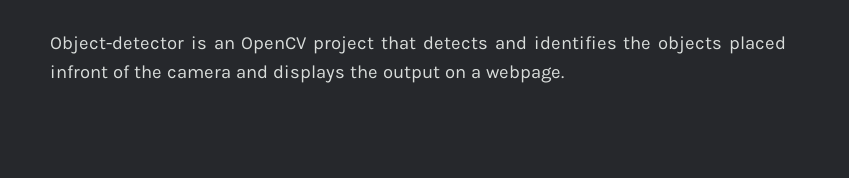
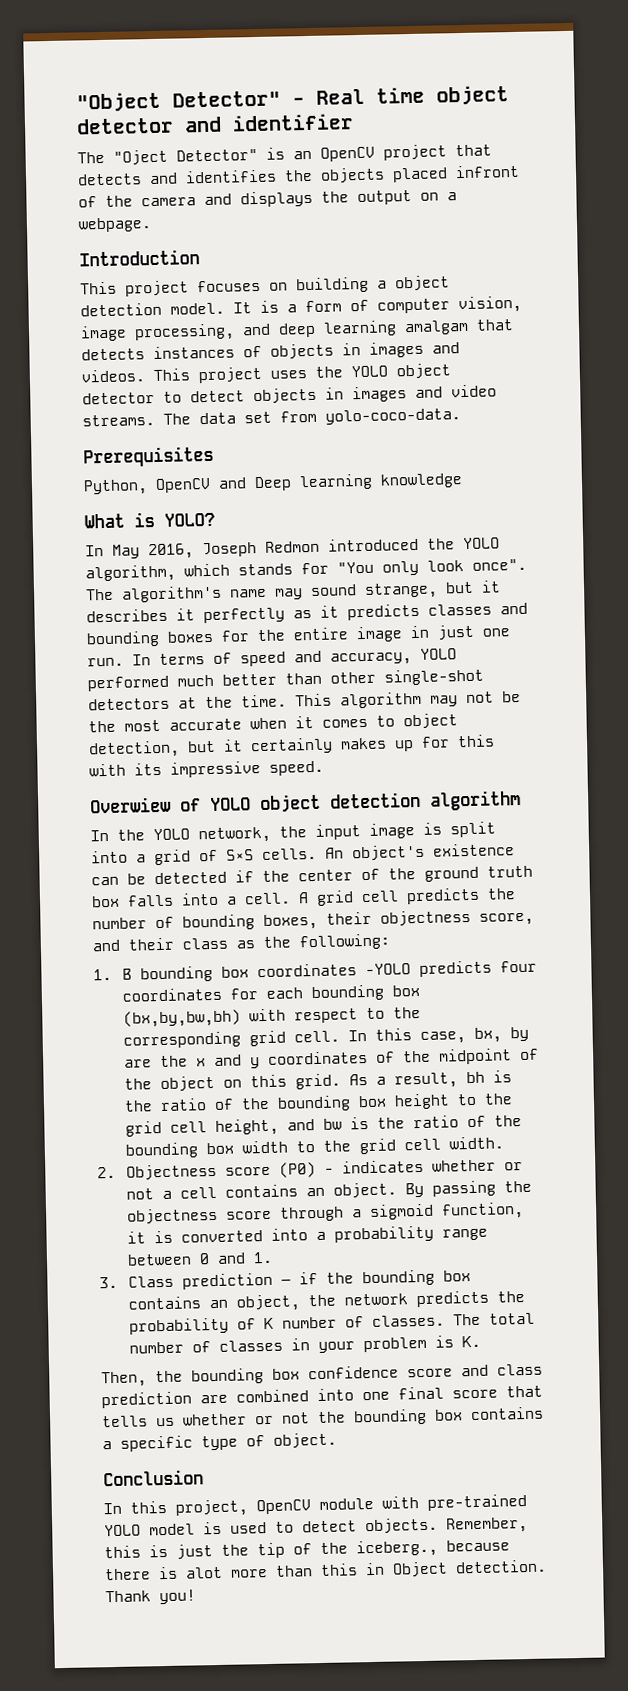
[50,36,184,54] Object-detector -> [76,85,509,113] [76,113,354,135] [77,148,258,166] "Object Detector" - Real time object detector and identifier // The "Oject Detector"
(564, 74) none -> [79,249,200,267] [80,275,450,297] [80,295,522,317] [80,319,514,342] [81,341,460,361] [81,363,451,384] [82,384,497,405] [82,408,461,427] [83,445,214,468] [83,473,463,496] [84,512,215,529] [85,537,500,560] [85,558,527,583] [85,580,501,603] [86,602,528,624] [86,624,510,648] [87,648,457,667] [87,668,484,692] [88,690,521,711] [88,713,458,733] [88,734,495,759] [89,760,324,778] [90,789,521,814] [90,821,496,844] [91,843,515,866] [91,865,533,886] [91,887,516,908] [92,909,534,931] [92,933,391,952] [93,960,537,983] [121,984,420,1002] [122,1006,421,1028] [122,1026,529,1049] [123,1048,539,1069] [123,1070,512,1093] [123,1093,513,1112] [124,1115,522,1137] [124,1136,504,1159] [97,1159,523,1181] [125,1180,532,1200] [126,1202,524,1225] [126,1225,488,1244] [126,1251,273,1266] [99,1269,471,1290] [127,1290,525,1312] [128,1312,535,1335] [128,1335,481,1354] [101,1363,543,1388] [101,1385,543,1409] [102,1406,544,1428] [102,1432,337,1452] [103,1469,204,1487] [103,1494,527,1517] [104,1516,528,1537] [104,1539,510,1560] [104,1559,547,1581] [105,1589,196,1605] // Introduction // This project focuses on building a object detection model. It is a form of computer vision, image processing, and deep learning amalgam that detects instances of objects in images and videos. This project uses the YOLO object detector to detect objects in images and video streams. The data set from yolo-coco-data. // Prerequisites // Python, OpenCV and Deep learning knowledge // What is YOLO? // In May 2016, Joseph Redmon introduced the YOLO algorithm, which stands for "You only look once". The algorithm's name may sound strange, but it describes it perfectly as it predicts classes and bounding boxes for the entire image in just one run. In terms of speed and accuracy, YOLO performed much better than other single-shot detectors at the time. This algorithm may not be the most accurate when it comes to object detection, but it certainly makes up for this with its impressive speed. // Overwiew of YOLO object detection algorithm // In the YOLO network, the input image is split into a grid of S×S cells. An object's existence can be detected if the center of the ground truth box falls into a cell. A grid cell predicts the number of bounding boxes, their objectness score, and their class as the following: // 1. B bounding box coordinates -YOLO predicts four coordinates for each bounding box (bx,by,bw,bh) with respect to the corresponding grid cell. In this case, bx, by are the x and y coordinates of the midpoint of the object on this grid. As a result, bh is the ratio of the bounding box height to the grid cell height, and bw is the ratio of the bounding box width to the grid cell width. // 2. Objectness score (P0) - indicates whether or not a cell contains an object. By passing the objectness score through a sigmoid function, it is converted into a probability range between 0 and 1. // 3. Class prediction – if the bounding box contains an object, the network predicts the probability of K number of classes. The total number of classes in your problem is K. // Then, the bounding box confidence score and class prediction are combined into one final score that tells us whether or not the bounding box contains a specific type of object. // Conclusion // In this project, OpenCV module with pre-trained YOLO model is used to detect objects. Remember, this is just the tip of the iceberg., because there is alot more than this in Object detection. Thank you!

